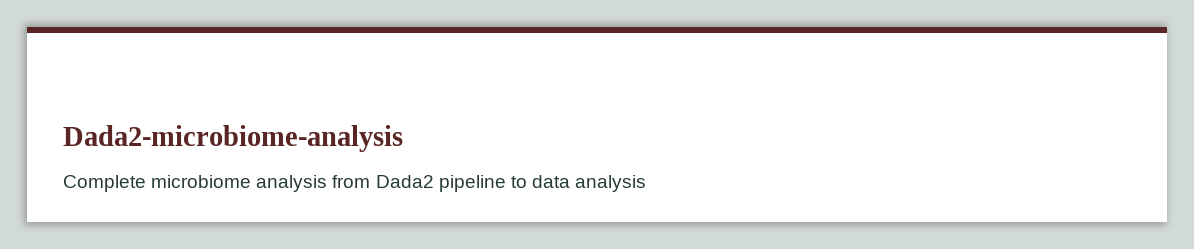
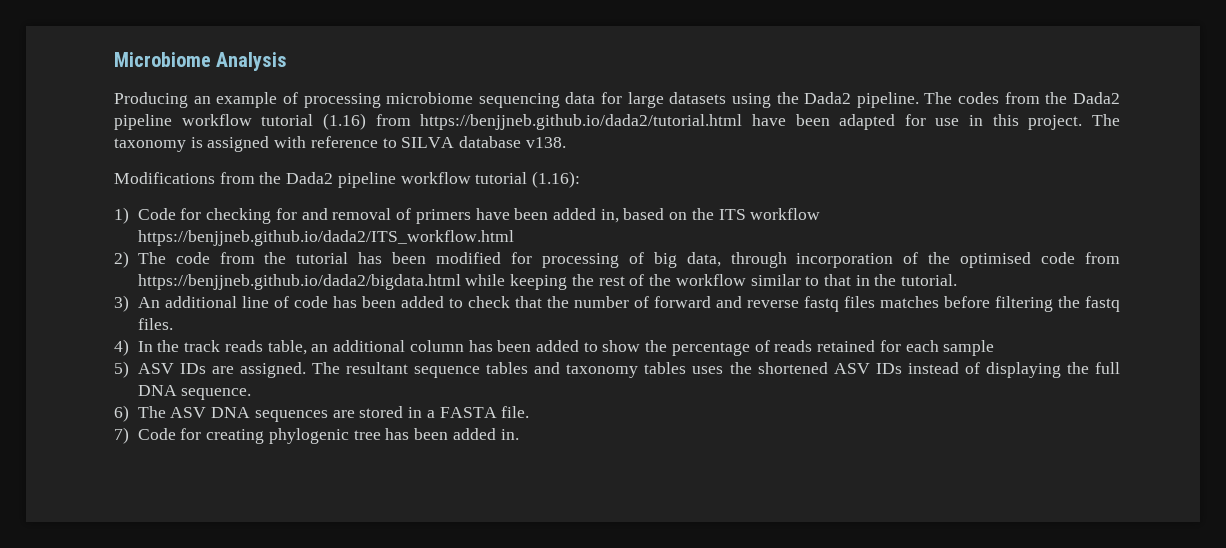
[63,125,403,152] [63,175,647,192] Dada2-microbiome-analysis // Complete microbiome analysis from Dada2 pipeline to data analysis -> [114,52,288,71] [114,92,1121,108] [114,113,1120,130] [114,136,566,152] [114,171,581,188] [114,207,821,224] [137,230,514,246] [114,251,1120,268] [137,274,958,290] [114,295,1120,312] [137,318,173,330] [114,339,995,356] [114,361,1120,378] [137,385,252,400] [114,405,530,422] [114,427,519,444] Microbiome Analysis // Producing an example of processing microbiome sequencing data for large datasets using the Dada2 pipeline. The codes from the Dada2 pipeline workflow tutorial (1.16) from https://benjjneb.github.io/dada2/tutorial.html have been adapted for use in this project. The taxonomy is assigned with reference to SILVA database v138. // Modifications from the Dada2 pipeline workflow tutorial (1.16): // 1) Code for checking for and removal of primers have been added in, based on the ITS workflow https://benjjneb.github.io/dada2/ITS_workflow.html // 2) The code from the tutorial has been modified for processing of big data, through incorporation of the optimised code from https://benjjneb.github.io/dada2/bigdata.html while keeping the rest of the workflow similar to that in the tutorial. // 3) An additional line of code has been added to check that the number of forward and reverse fastq files matches before filtering the fastq files. // 4) In the track reads table, an additional column has been added to show the percentage of reads retained for each sample // 5) ASV IDs are assigned. The resultant sequence tables and taxonomy tables uses the shortened ASV IDs instead of displaying the full DNA sequence. // 6) The ASV DNA sequences are stored in a FASTA file. // 7) Code for creating phylogenic tree has been added in.

